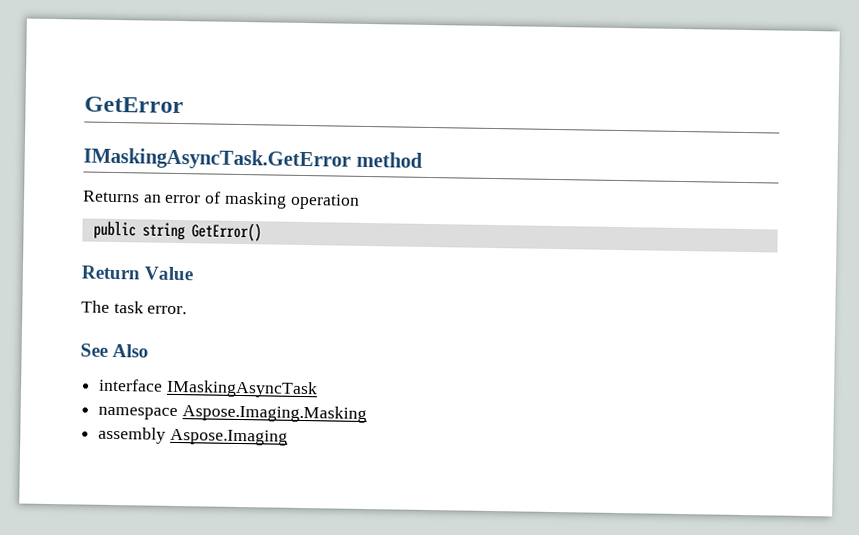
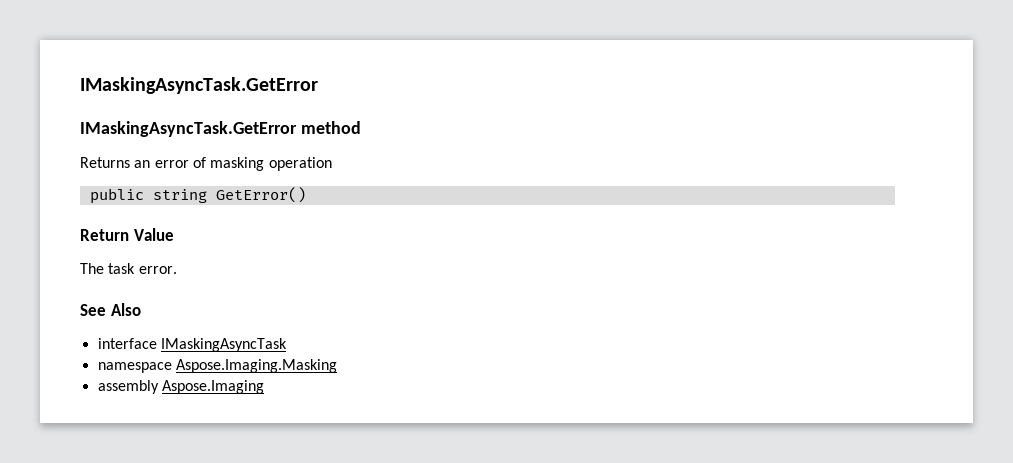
[84,96,184,114] GetError -> [80,77,318,94] IMaskingAsyncTask.GetError

